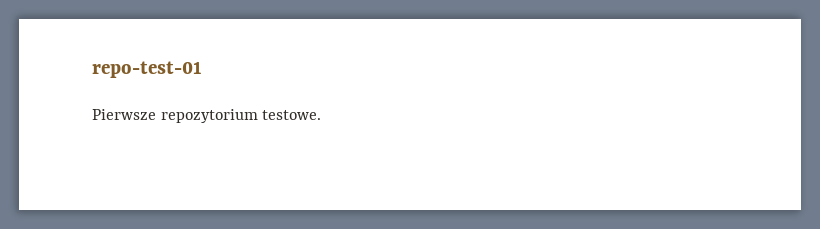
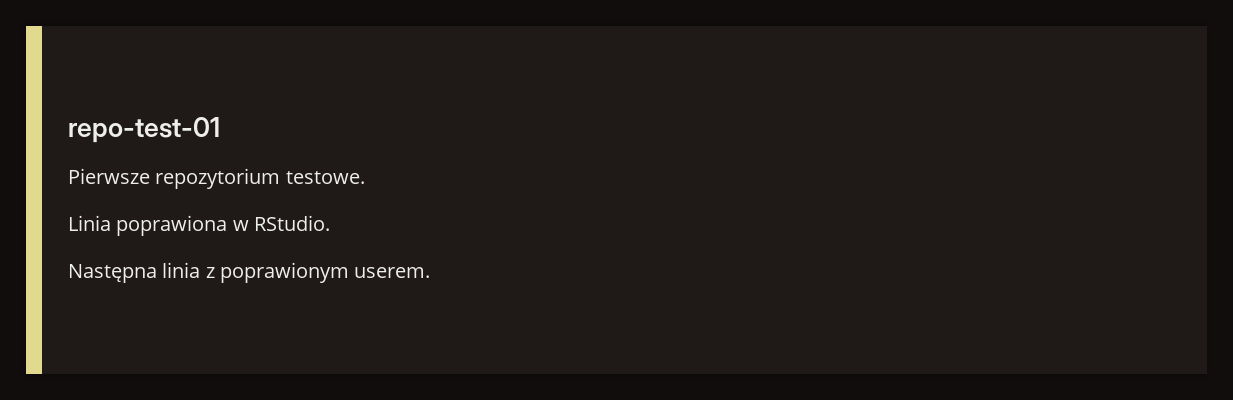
(322, 115) none -> [68,215,330,236] [68,262,431,283] // Linia poprawiona w RStudio. // Następna linia z poprawionym userem.

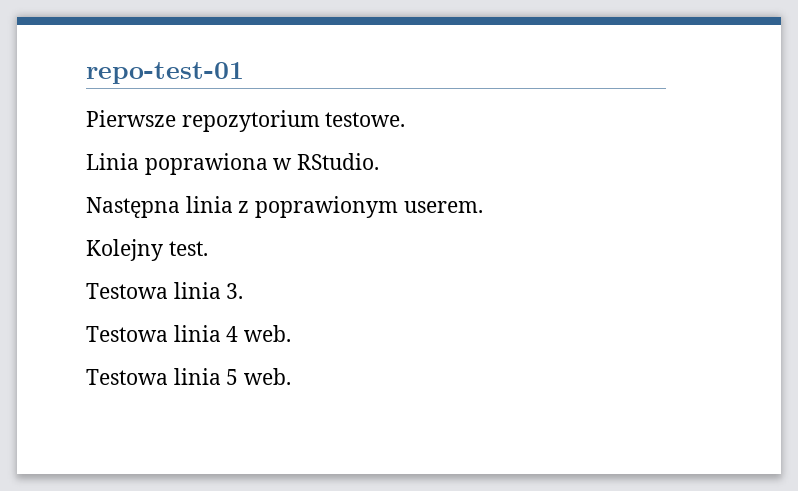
(431, 272) none -> [86,239,208,261] [86,282,244,299] [86,325,292,342] [86,368,292,385] // Kolejny test. // Testowa linia 3. // Testowa linia 4 web. // Testowa linia 5 web.

